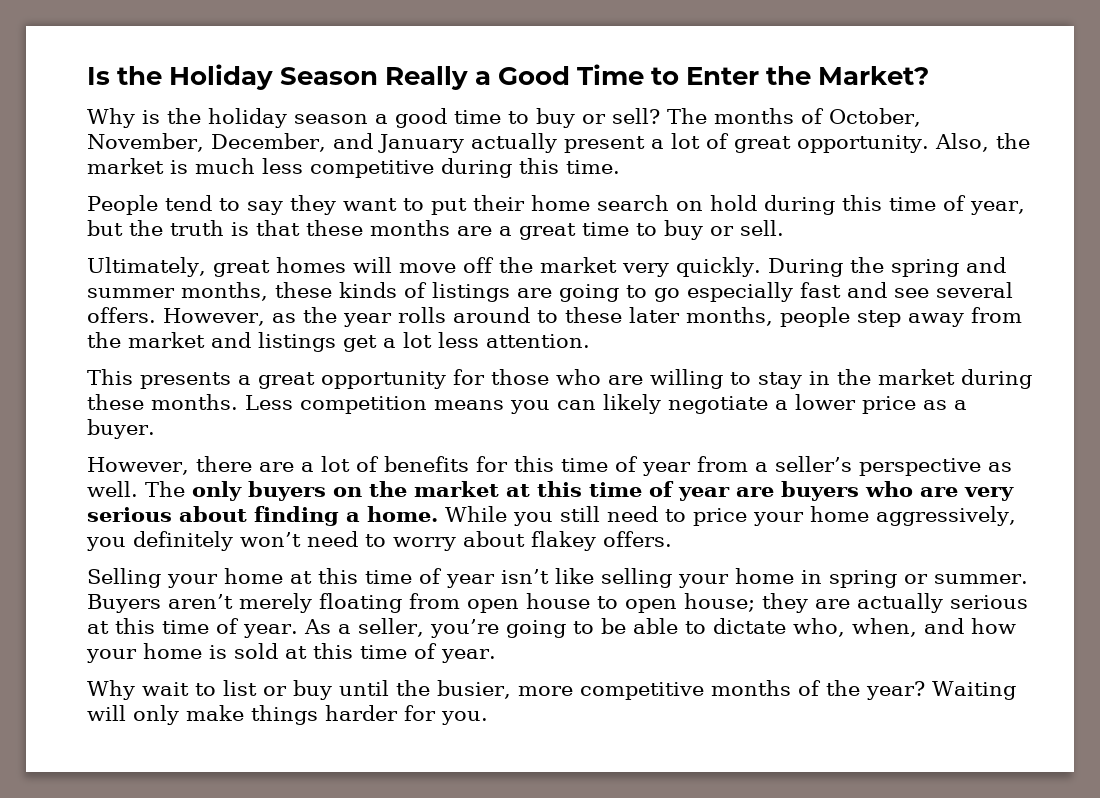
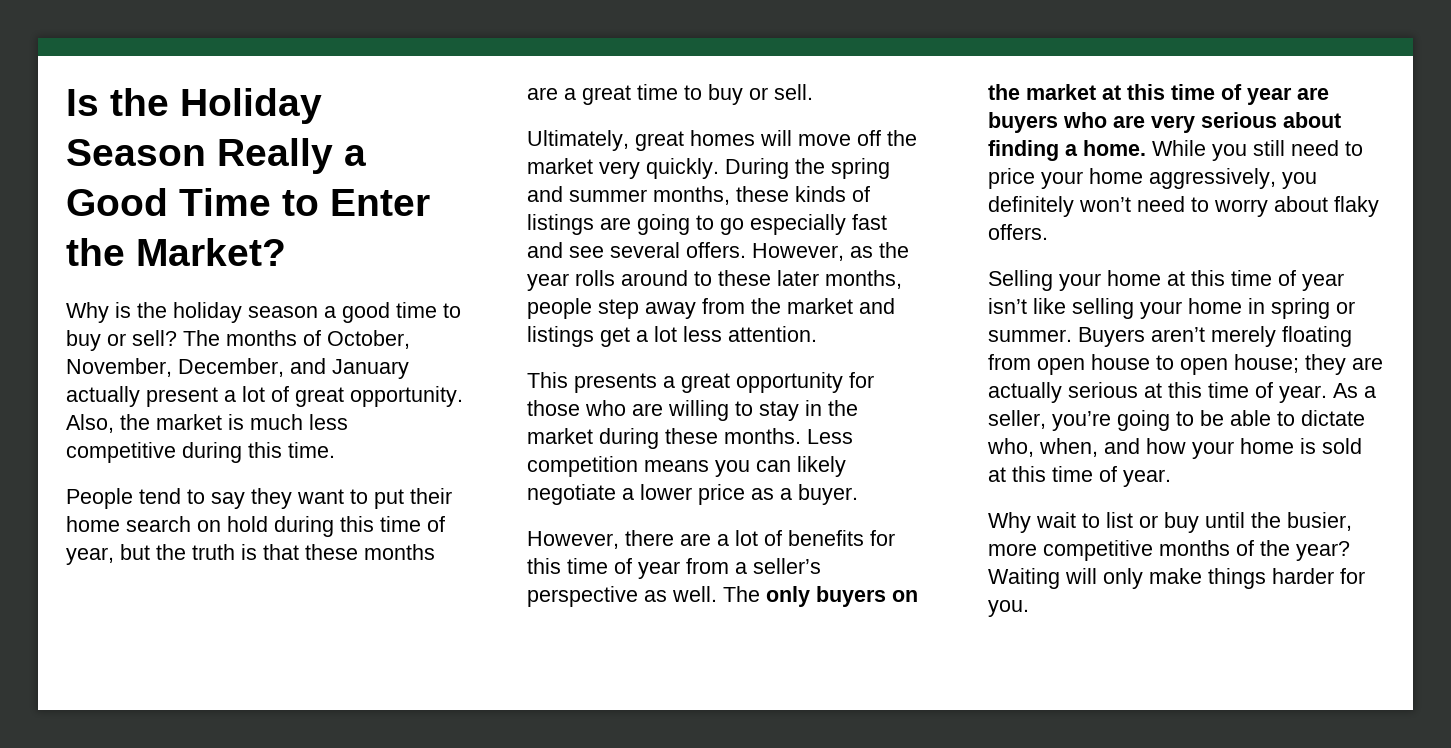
[531,531,596,551] flakey -> [1334,196,1379,217] flaky

